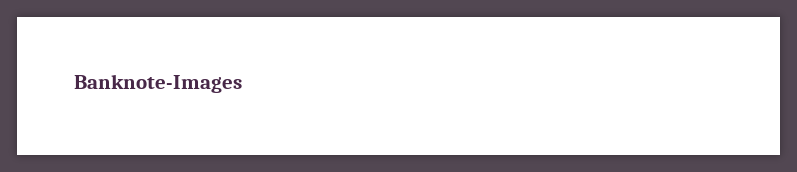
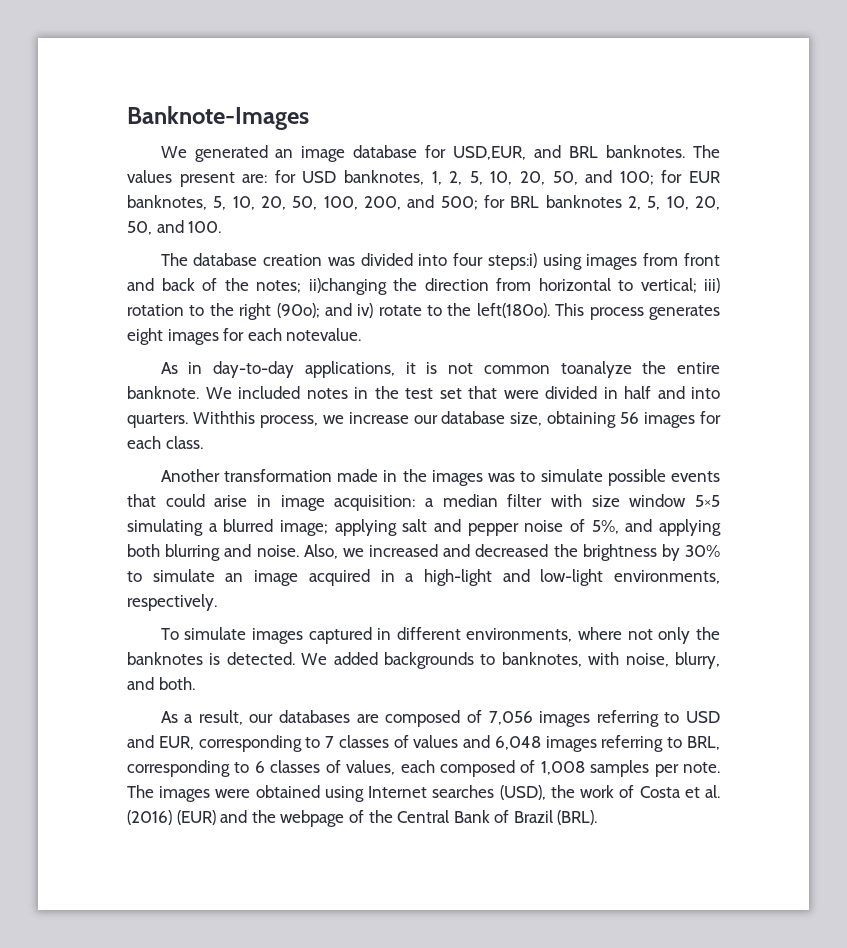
(242, 83) none -> [160,145,720,162] [127,170,721,187] [127,195,720,210] [127,220,222,235] [160,253,720,270] [127,278,720,295] [127,303,720,320] [127,328,362,345] [160,361,721,378] [127,386,720,399] [127,411,721,428] [127,436,203,449] [160,469,721,486] [127,494,720,511] [127,519,722,536] [127,544,720,561] [127,569,720,586] [127,594,217,611] [160,627,720,644] [127,652,720,669] [127,677,195,690] [160,710,720,727] [127,735,720,752] [127,760,720,777] [127,785,720,802] [127,810,598,827] // We generated an image database for USD,EUR, and BRL banknotes. The values present are: for USD banknotes, 1, 2, 5, 10, 20, 50, and 100; for EUR banknotes, 5, 10, 20, 50, 100, 200, and 500; for BRL banknotes 2, 5, 10, 20, 50, and 100. // The database creation was divided into four steps:i) using images from front and back of the notes; ii)changing the direction from horizontal to vertical; iii) rotation to the right (90o); and iv) rotate to the left(180o). This process generates eight images for each notevalue. // As in day-to-day applications, it is not common toanalyze the entire banknote. We included notes in the test set that were divided in half and into quarters. Withthis process, we increase our database size, obtaining 56 images for each class. // Another transformation made in the images was to simulate possible events that could arise in image acquisition: a median filter with size window 5×5 simulating a blurred image; applying salt and pepper noise of 5%, and applying both blurring and noise. Also, we increased and decreased the brightness by 30% to simulate an image acquired in a high-light and low-light environments, respectively. // To simulate images captured in different environments, where not only the banknotes is detected. We added backgrounds to banknotes, with noise, blurry, and both. // As a result, our databases are composed of 7,056 images referring to USD and EUR, corresponding to 7 classes of values and 6,048 images referring to BRL, corresponding to 6 classes of values, each composed of 1,008 samples per note. The images were obtained using Internet searches (USD), the work of Costa et al. (2016) (EUR) and the webpage of the Central Bank of Brazil (BRL).

